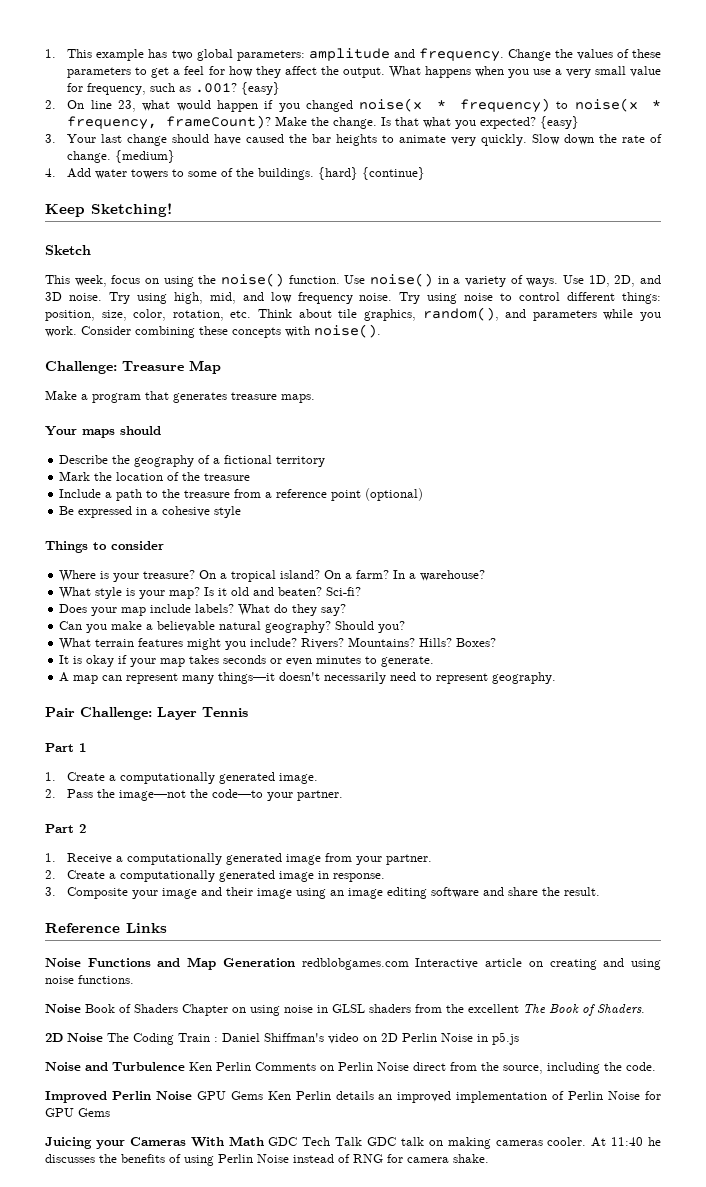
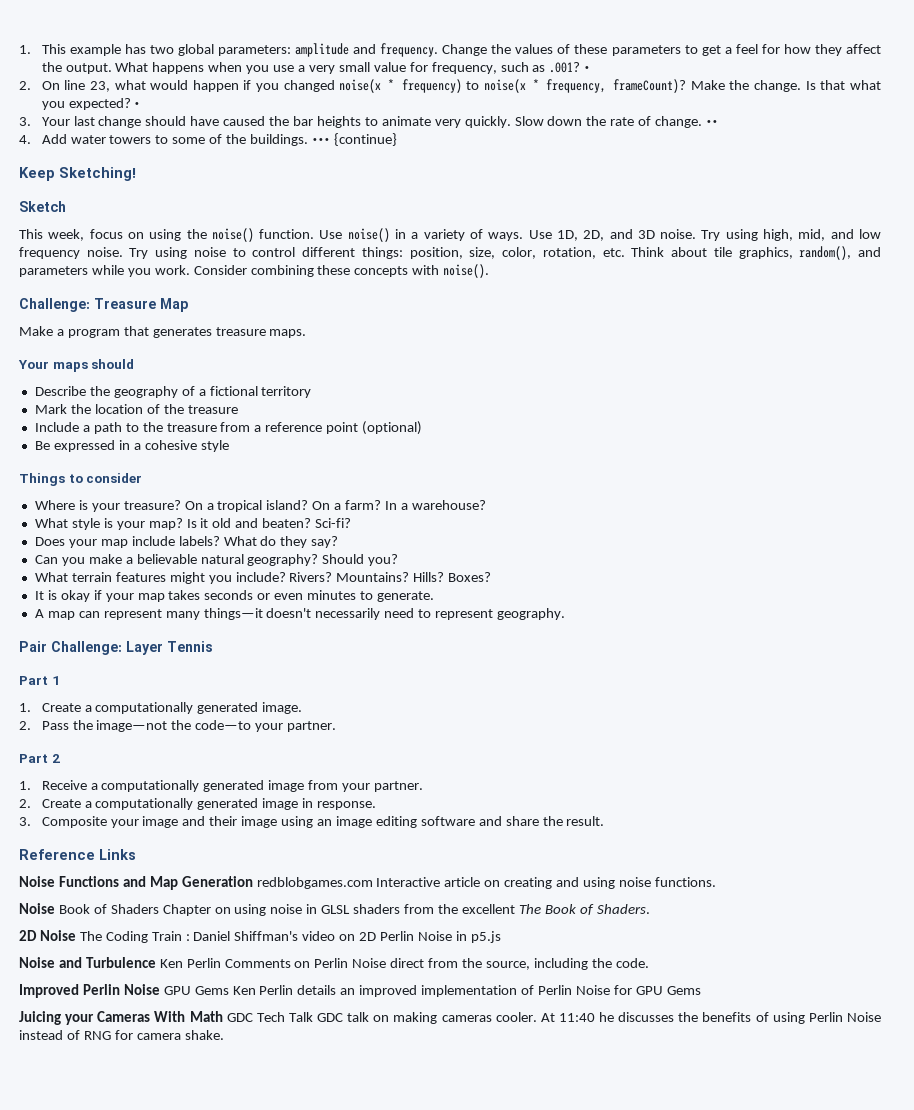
[241,82,281,95] {easy} -> [584,65,591,72] •
[540,116,580,129] {easy} -> [134,101,141,108] •
[115,150,176,163] {medium} -> [706,119,719,126] ••
[318,167,359,180] {hard} -> [311,137,330,144] •••

